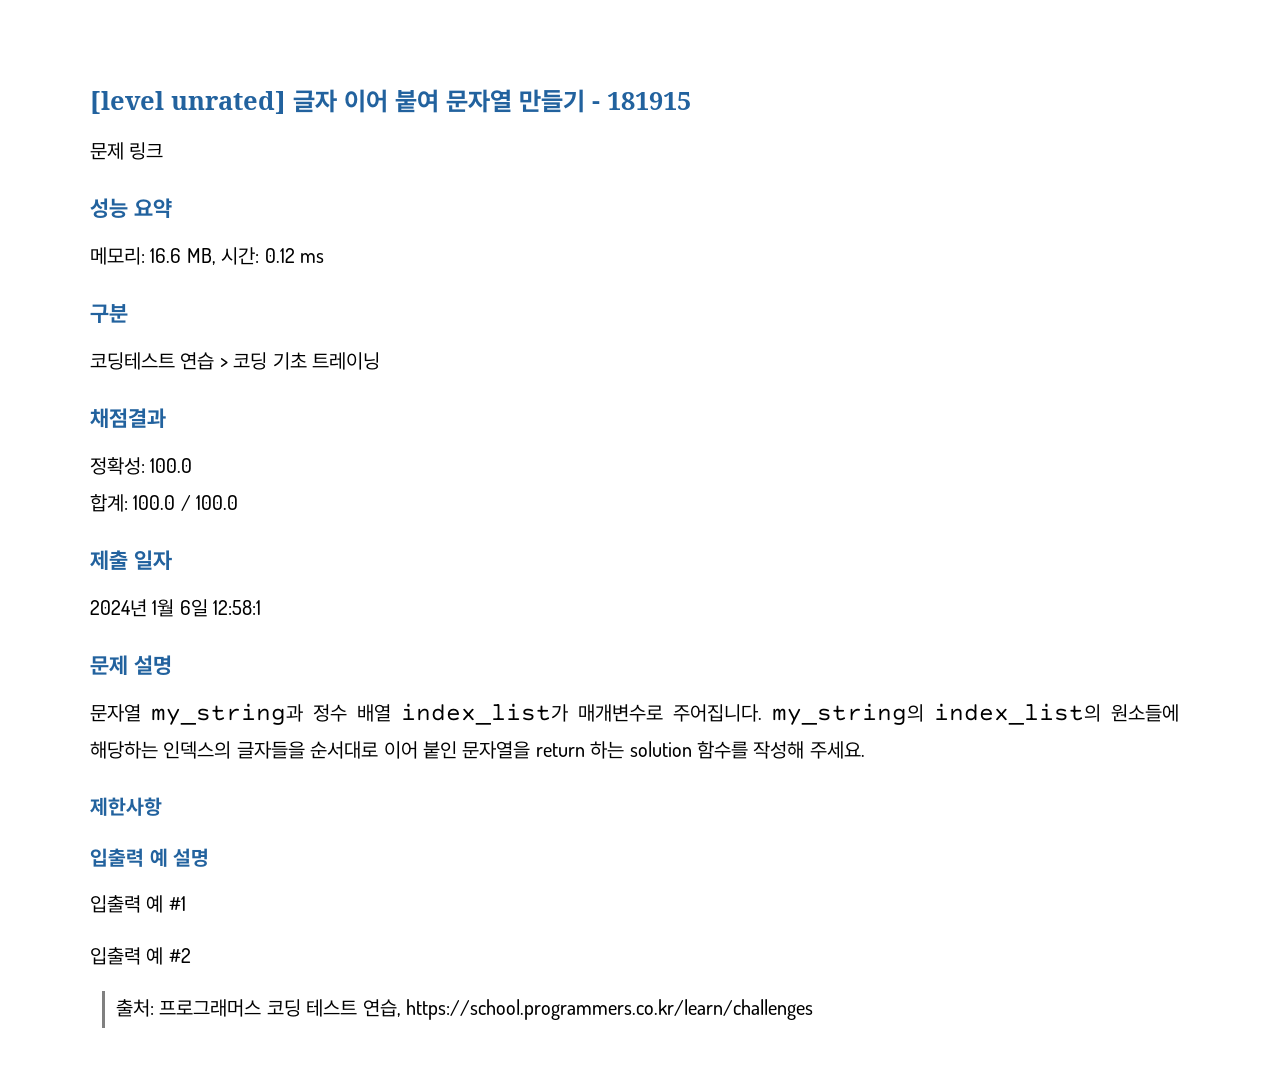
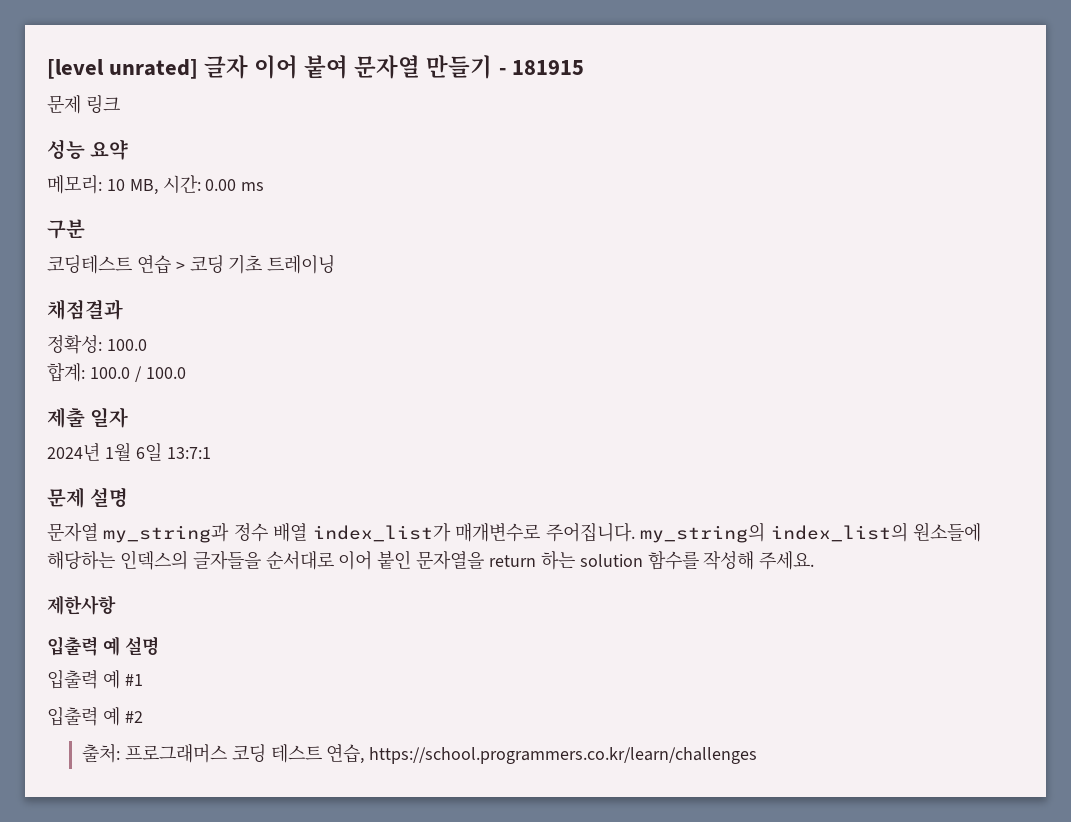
[150,248,182,263] 16.6 -> [106,179,125,191] 10
[264,248,295,263] 0.12 -> [205,179,237,191] 0.00
[213,600,262,615] 12:58:1 -> [166,447,211,459] 13:7:1

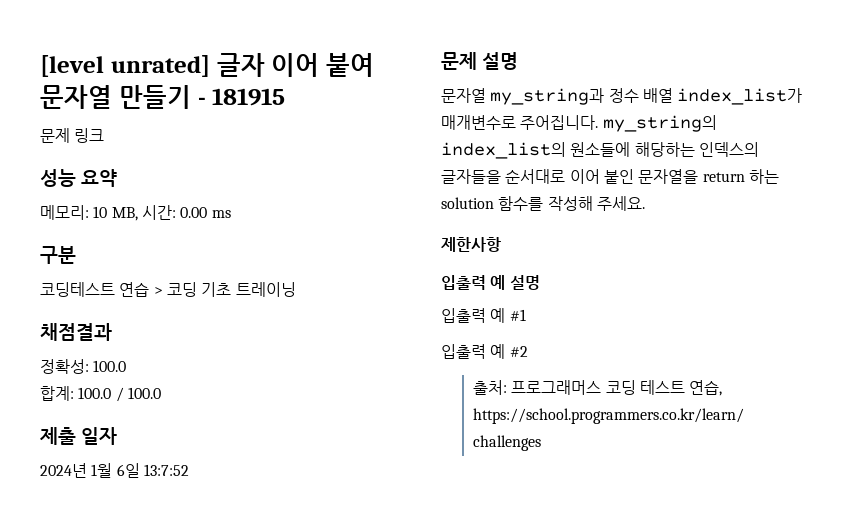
[166,447,211,459] 13:7:1 -> [143,464,189,476] 13:7:52

